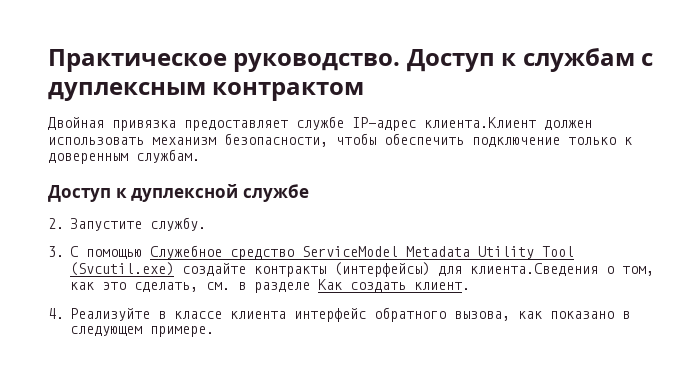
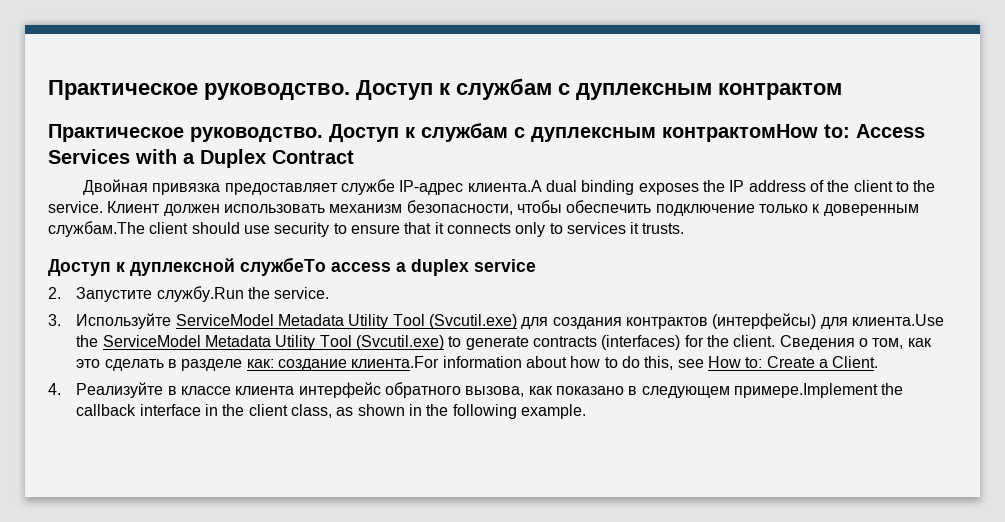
(365, 91) none -> [48,123,925,142] [48,149,354,168] // Практическое руководство. Доступ к службам с дуплексным контрактомHow to: Access Services with a Duplex Contract
[424,117,536,128] клиента.Клиент -> [467,180,936,195] [48,201,161,213] клиента.A dual binding exposes the IP address of the client to the service. Клиент
[136,149,200,163] [48,184,309,202] [48,217,207,231] [48,245,575,260] [70,262,655,277] [70,279,471,293] службам. // Доступ к дуплексной службе // 2. Запустите службу. // 3. С помощью Служебное средство ServiceModel Metadata Utility Tool (Svcutil.exe) создайте контракты (интерфейсы) для клиента.Сведения о том, как это сделать, см. в разделе Как создать клиент. -> [48,221,685,237] [48,257,536,276] [48,286,330,302] [48,313,944,329] [76,335,932,350] [76,356,879,371] службам.The client should use security to ensure that it connects only to services it trusts. // Доступ к дуплексной службеTo access a duplex service // 2. Запустите службу.Run the service. // 3. Используйте ServiceModel Metadata Utility Tool (Svcutil.exe) для создания контрактов (интерфейсы) для клиента.Use the ServiceModel Metadata Utility Tool (Svcutil.exe) to generate contracts (interfaces) for the client. Сведения о том, как это сделать в разделе как: создание клиента.For information about how to do this, see How to: Create a Client.
[150,326,215,337] примере. -> [733,383,904,398] [76,404,586,419] примере.Implement the callback interface in the client class, as shown in the following example.

